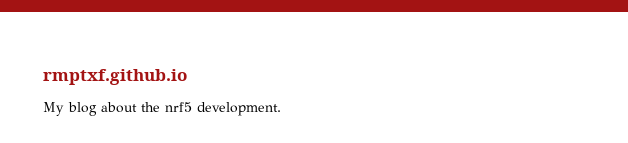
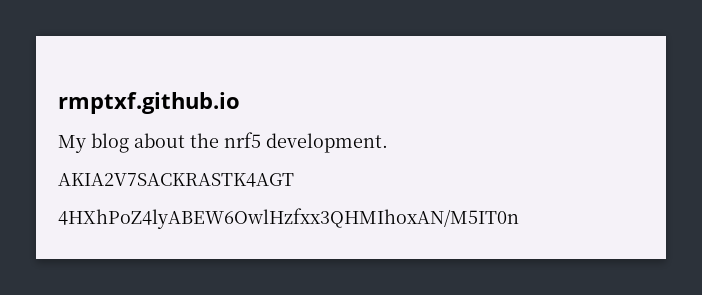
(281, 109) none -> [58,173,294,187] [58,208,519,229] // AKIA2V7SACKRASTK4AGT // 4HXhPoZ4lyABEW6OwlHzfxx3QHMIhoxAN/M5IT0n

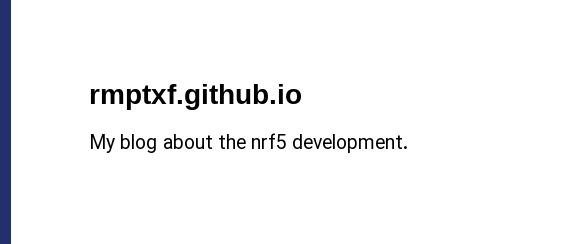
[58,173,294,187] [58,208,519,229] // AKIA2V7SACKRASTK4AGT // 4HXhPoZ4lyABEW6OwlHzfxx3QHMIhoxAN/M5IT0n -> (409, 143) none

